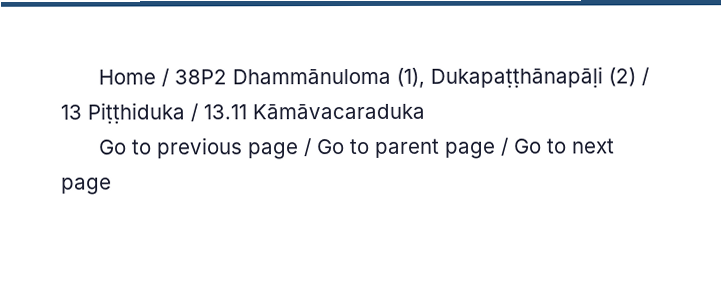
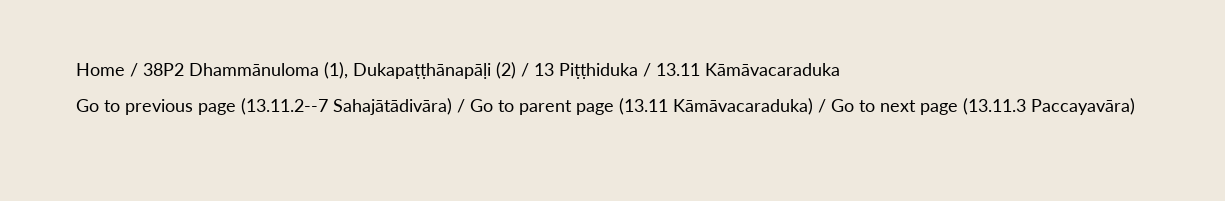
(300, 151) none -> [241,98,452,115] (13.11.2--7 Sahajātādivāra)
(497, 150) none -> [619,98,813,115] (13.11 Kāmāvacaraduka)
(112, 186) none -> [963,98,1135,115] (13.11.3 Paccayavāra)

